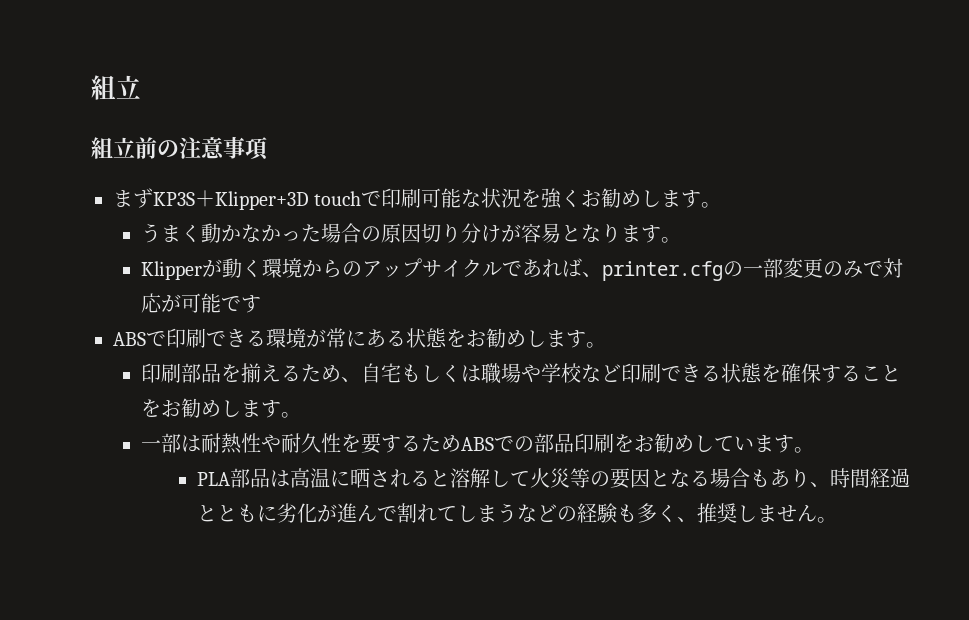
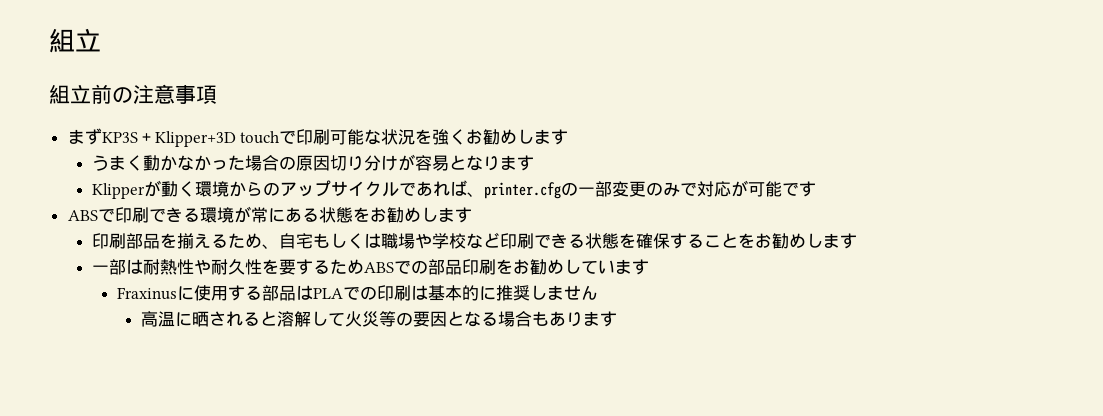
[701,202,722,208] 。 -> (569, 137) none
[661,237,682,243] 。 -> (535, 163) none
[586,342,606,348] 。 -> (472, 215) none
[281,412,302,418] 。 -> (858, 241) none
[794,447,815,453] [197,468,291,488] 。 // PLA部品は -> [116,285,598,301] // Fraxinusに使用する部品はPLAでの印刷は基本的に推奨しません //
[810,468,911,488] [197,503,838,523] 、時間経過とともに劣化が進んで割れてしまうなどの経験も多く、推奨しません。 -> [583,311,618,327] ます

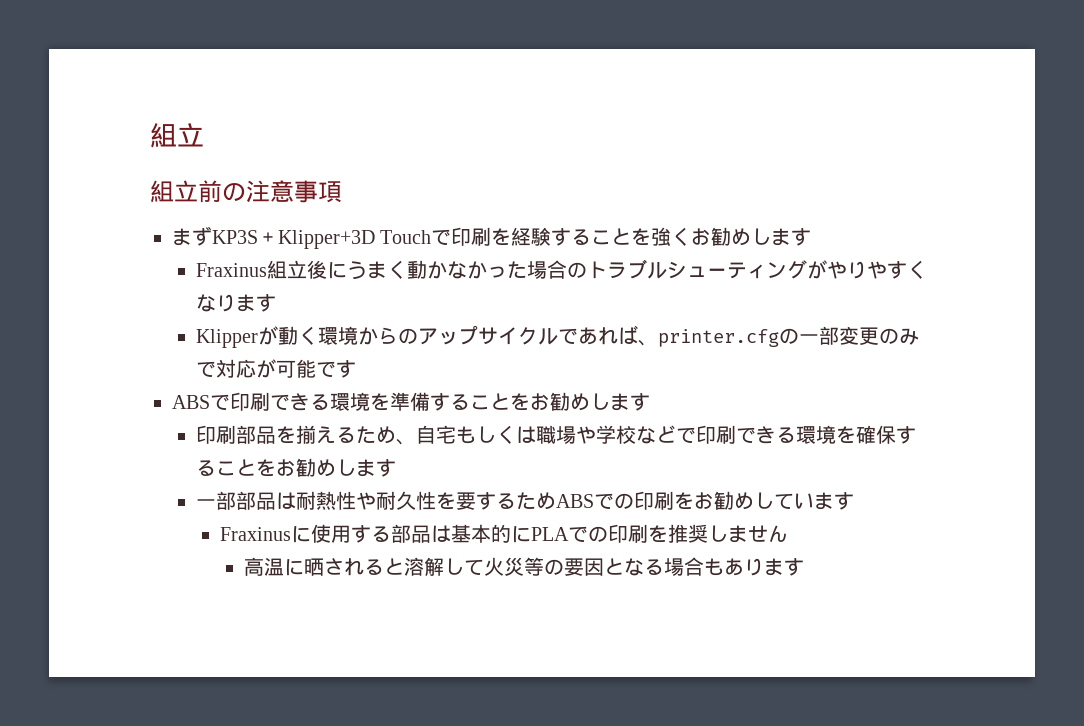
[240,129,416,145] touchで印刷可能な状況 -> [380,227,632,246] Touchで印刷を経験すること
(569, 137) none -> [196,260,348,279] Fraxinus組立後に
[296,154,467,171] 原因切り分けが容易と -> [587,259,928,279] トラブルシューティングがやりやすく
[233,206,353,223] が常にある状態 -> [370,392,510,411] を準備すること
[500,233,620,249] 印刷できる状態 -> [676,425,837,444] で印刷できる環境
(127, 267) none -> [236,491,277,510] 部品
[428,259,463,275] 部品 -> (635, 501) none
(313, 292) none -> [451,524,532,543] 基本的に
[410,285,496,301] は基本的に -> [648,525,669,543] を

